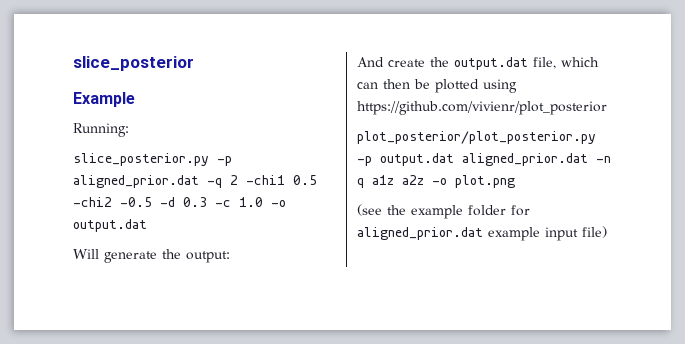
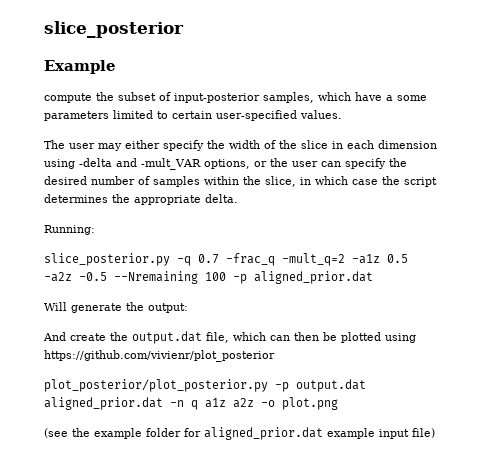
[73,123,129,137] [73,153,232,166] [73,175,317,188] [73,197,286,207] [73,219,147,232] Running: // slice_posterior.py -p aligned_prior.dat -q 2 -chi1 0.5 -chi2 -0.5 -d 0.3 -c 1.0 -o output.dat -> [44,92,427,103] [44,110,342,121] [44,140,437,151] [44,158,407,170] [44,176,437,187] [44,194,238,205] [44,225,95,235] [44,253,408,266] [44,271,373,284] compute the subset of input-posterior samples, which have a some parameters limited to certain user-specified values. // The user may either specify the width of the slice in each dimension using -delta and -mult_VAR options, or the user can specify the desired number of samples within the slice, in which case the script determines the appropriate delta. // Running: // slice_posterior.py -q 0.7 -frac_q -mult_q=2 -a1z 0.5 -a2z -0.5 --Nremaining 100 -p aligned_prior.dat

